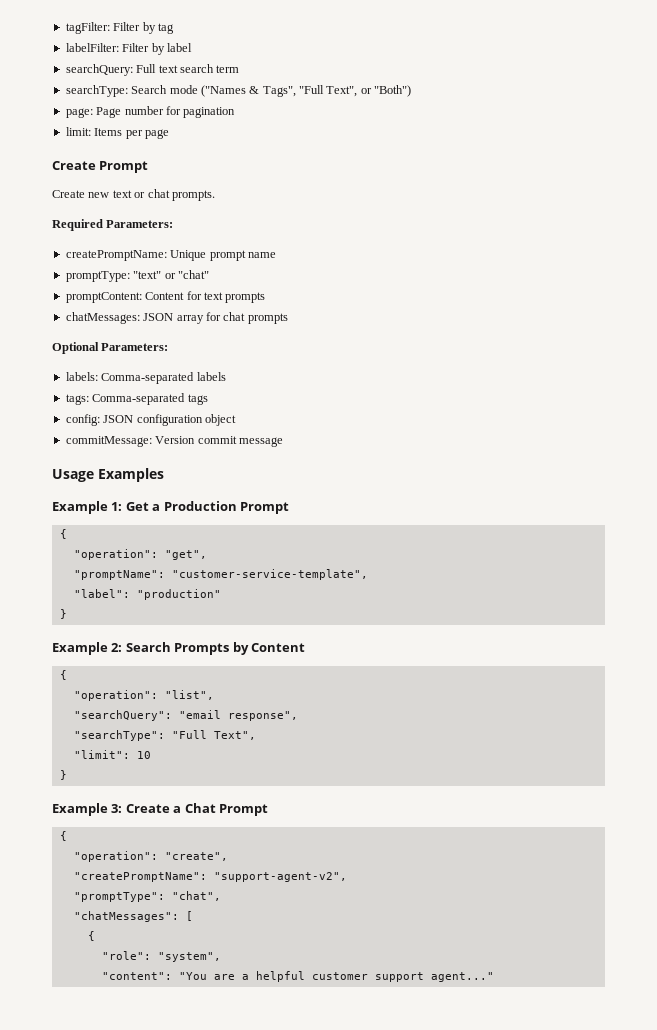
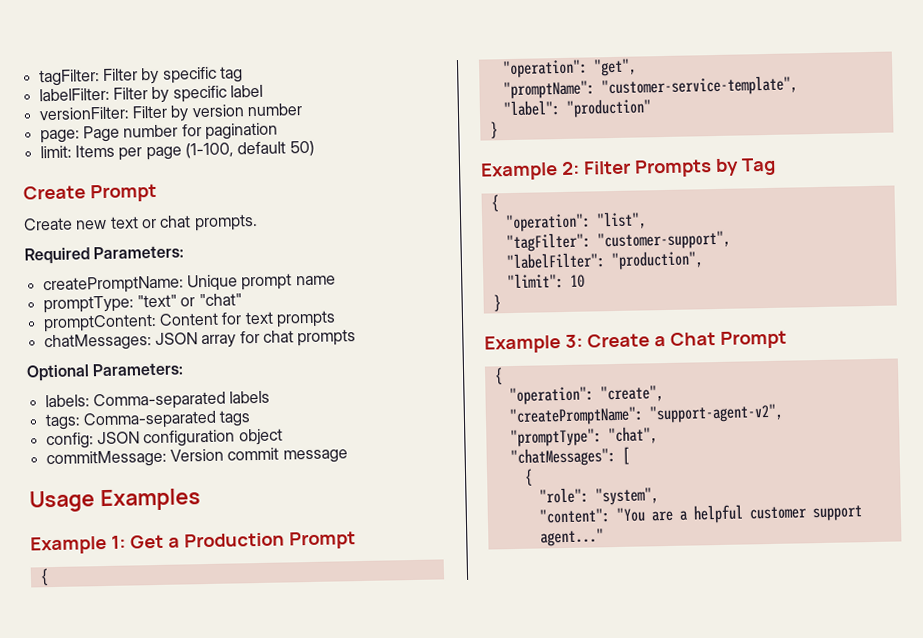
(156, 28) none -> [162,66,217,84] specific
(165, 49) none -> [172,85,227,103] specific
[65,64,240,76] [65,85,412,97] searchQuery: Full text search term // searchType: Search mode ("Names & Tags", "Full Text", or "Both") -> [38,103,302,122] versionFilter: Filter by version number
(169, 134) none -> [184,140,315,159] (1-100, default 50)
[125,642,171,652] Search -> [582,160,631,175] Filter
[250,643,305,652] Content -> [740,157,776,176] Tag
[73,710,298,721] [73,730,256,741] "searchQuery": "email response", // "searchType": "Full Text", -> [505,230,731,253] [505,250,704,271] "tagFilter": "customer-support", // "labelFilter": "production",

